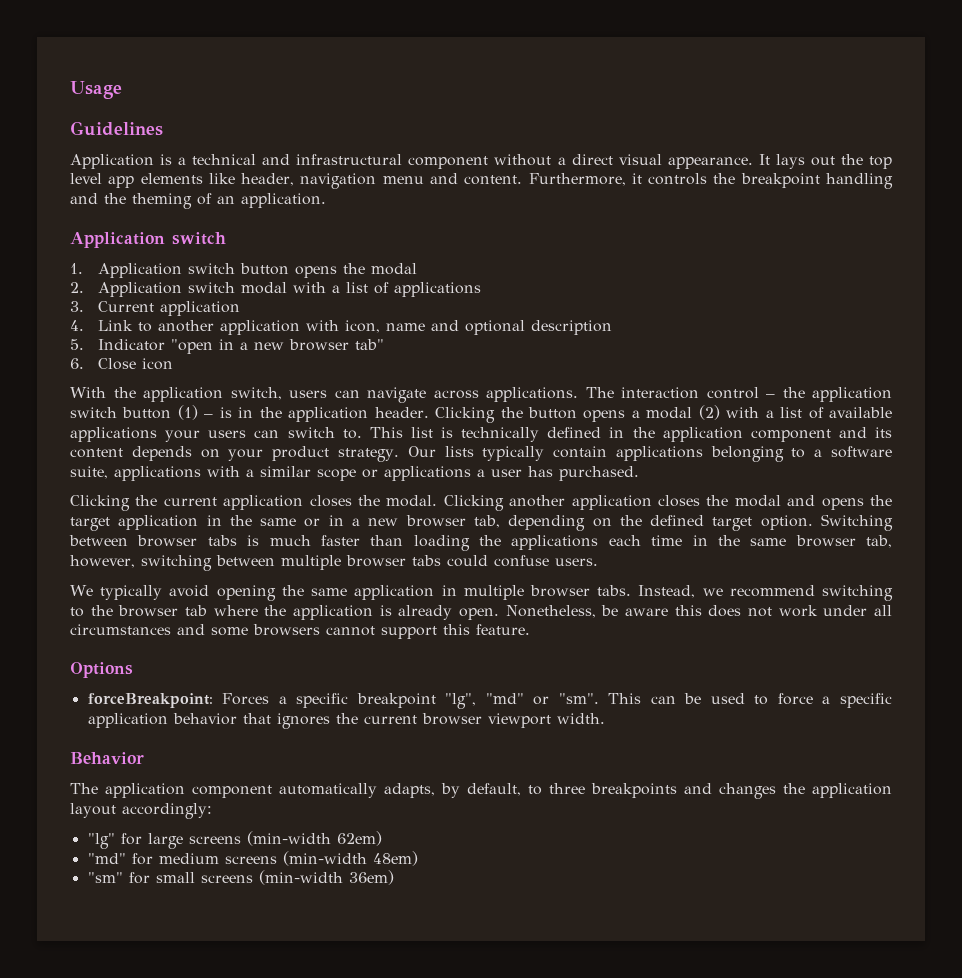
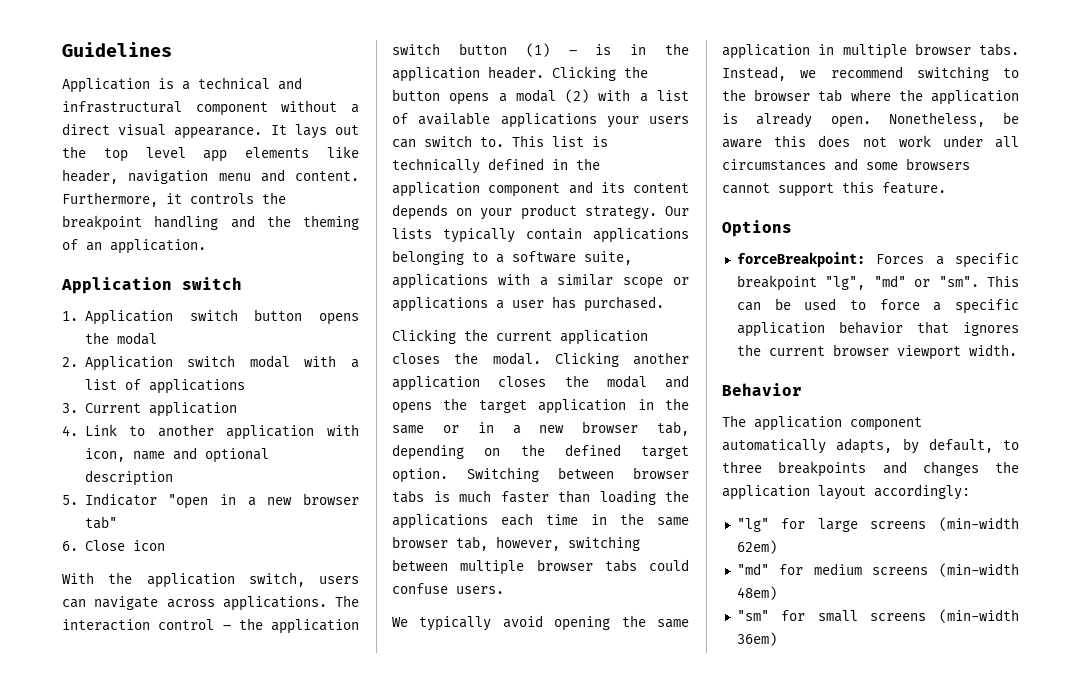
[70,81,122,99] Usage // -> (62, 49) none

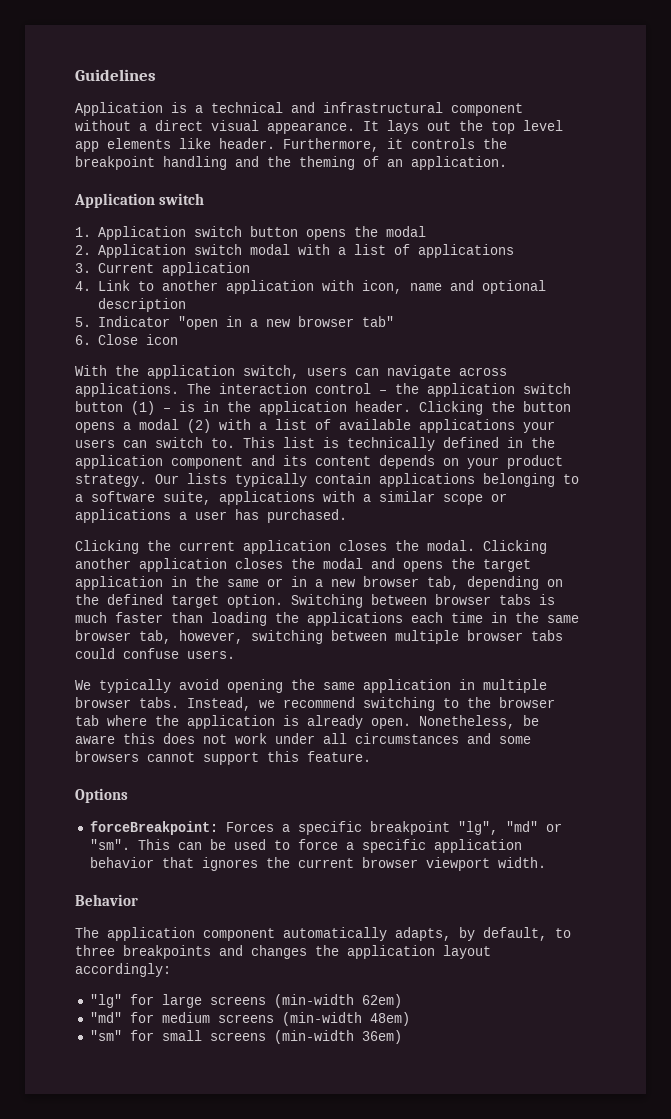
[62,169,359,184] header, navigation menu and content. -> [219,138,275,149] header.

